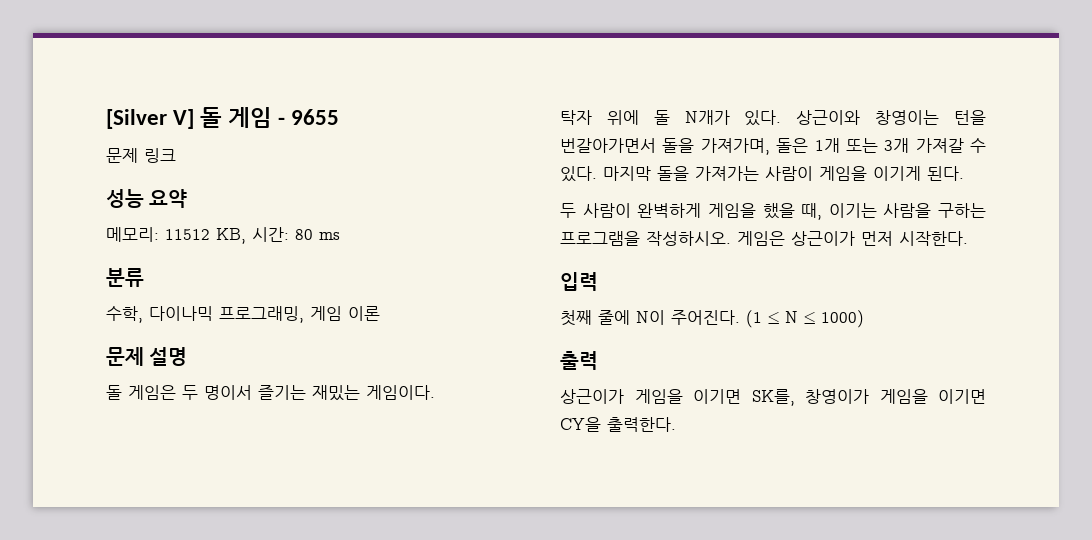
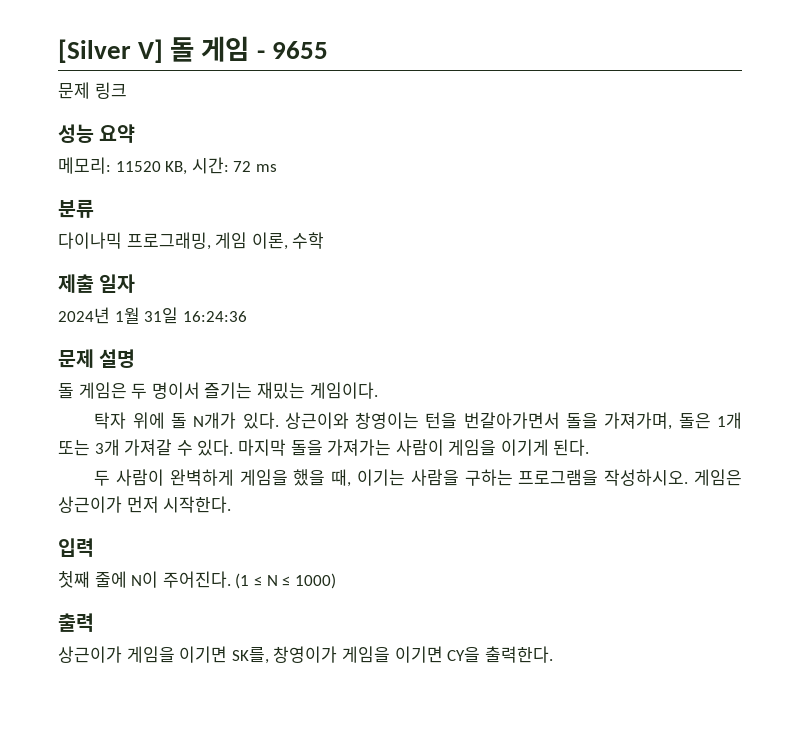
[165,229,210,240] 11512 -> [115,161,161,172] 11520
[295,229,313,240] 80 -> [233,161,252,172] 72
[106,306,143,323] 수학, -> (94, 208) none
[348,306,380,321] 이론 -> [251,232,325,250] [58,274,136,293] [58,307,247,324] 이론, 수학 // 제출 일자 // 2024년 1월 31일 16:24:36

